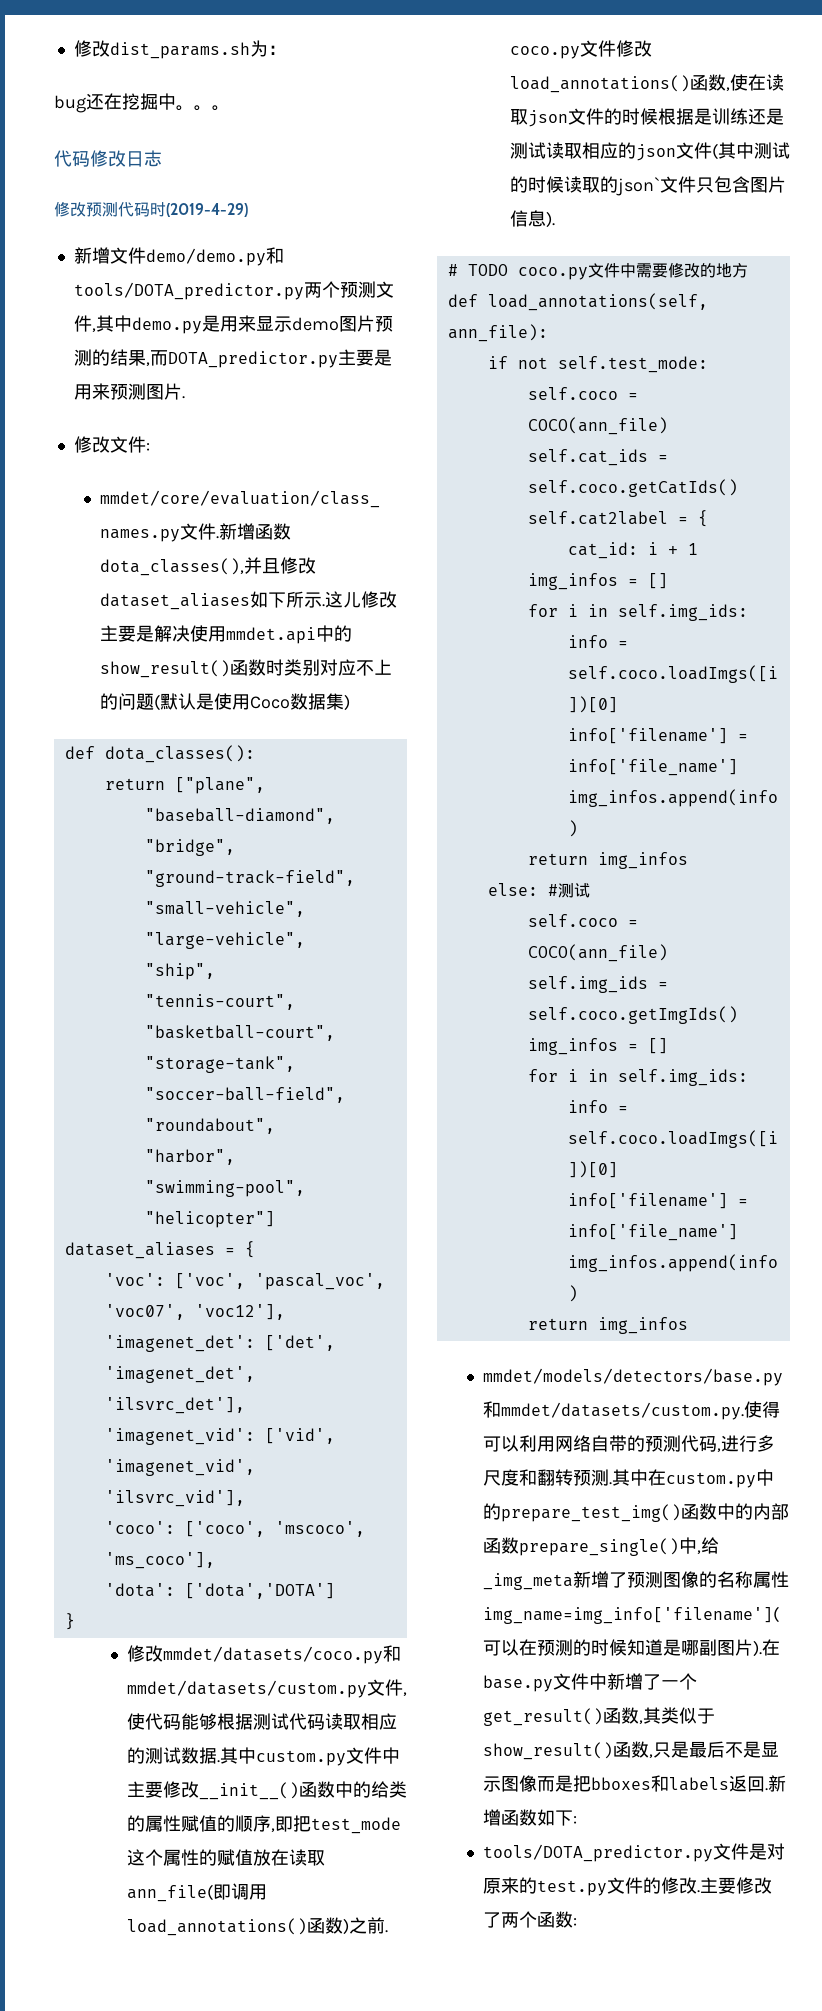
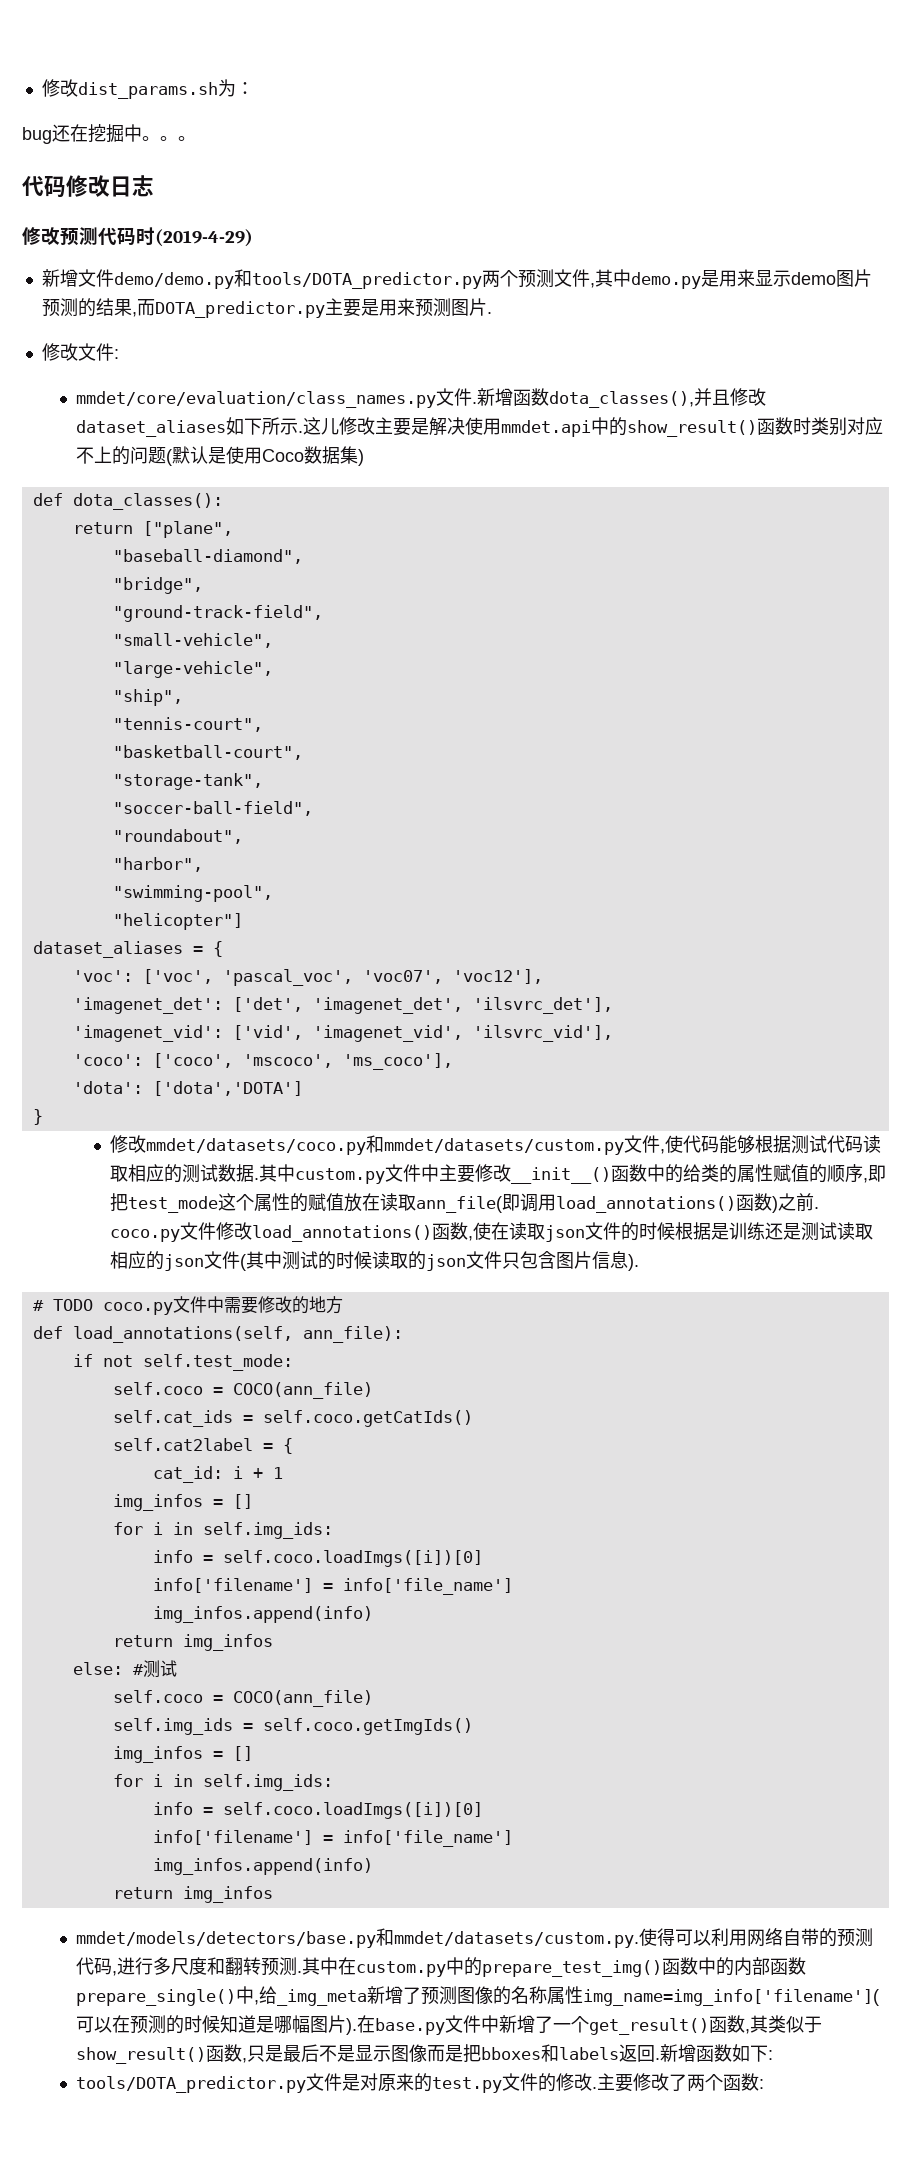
[615,177,660,196] json` -> [425,1254,466,1271] json
[699,1639,718,1656] 副 -> [291,2015,310,2033] 幅

